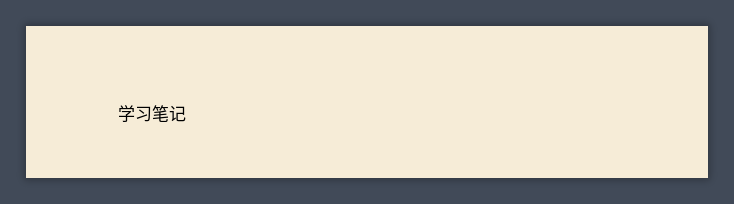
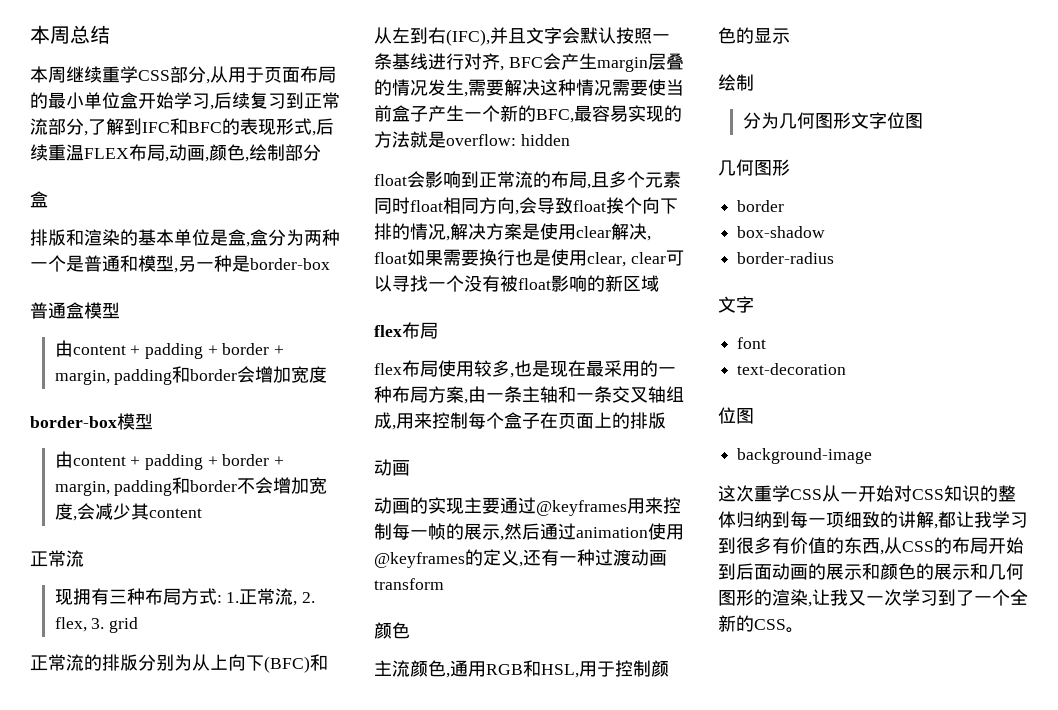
[118,105,186,122] 学习笔记 -> [30,25,110,44] [30,66,336,84] [30,92,340,110] [30,118,334,136] [30,144,321,162] [30,191,48,208] [30,229,340,247] [30,255,330,273] [30,302,120,319] [54,340,285,359] [54,366,328,385] [30,413,153,430] [54,451,285,470] [54,477,328,496] [54,503,202,521] [30,550,84,567] [54,588,315,606] [54,617,138,633] [30,654,328,673] [374,27,670,46] [374,53,684,72] [374,79,684,97] [374,105,682,123] [374,131,570,148] [374,171,681,189] [374,197,678,215] [374,223,651,241] [374,249,684,267] [374,275,659,292] [374,322,438,339] [374,360,676,378] [374,386,684,404] [374,412,666,430] [374,459,410,476] [374,497,681,516] [374,523,684,541] [374,549,667,568] [374,578,444,590] [374,622,410,639] [374,660,669,678] [718,27,790,44] [718,74,754,91] [742,112,923,129] [718,159,790,176] [737,200,785,212] [737,226,826,238] [737,252,835,264] [718,296,754,313] [737,337,767,349] [737,363,847,375] [718,407,754,424] [737,448,873,464] [718,485,1016,502] [718,511,1028,529] [718,537,1024,555] [718,563,1024,580] [718,589,1028,607] [718,615,804,633] 本周总结 // 本周继续重学CSS部分,从用于页面布局的最小单位盒开始学习,后续复习到正常流部分,了解到IFC和BFC的表现形式,后续重温FLEX布局,动画,颜色,绘制部分 // 盒 // 排版和渲染的基本单位是盒,盒分为两种一个是普通和模型,另一种是border-box // 普通盒模型 // 由content + padding + border + margin, padding和border会增加宽度 // border-box模型 // 由content + padding + border + margin, padding和border不会增加宽度,会减少其content // 正常流 // 现拥有三种布局方式: 1.正常流, 2. flex, 3. grid // 正常流的排版分别为从上向下(BFC)和从左到右(IFC),并且文字会默认按照一条基线进行对齐, BFC会产生margin层叠的情况发生,需要解决这种情况需要使当前盒子产生一个新的BFC,最容易实现的方法就是overflow: hidden // float会影响到正常流的布局,且多个元素同时float相同方向,会导致float挨个向下排的情况,解决方案是使用clear解决, float如果需要换行也是使用clear, clear可以寻找一个没有被float影响的新区域 // flex布局 // flex布局使用较多,也是现在最采用的一种布局方案,由一条主轴和一条交叉轴组成,用来控制每个盒子在页面上的排版 // 动画 // 动画的实现主要通过@keyframes用来控制每一帧的展示,然后通过animation使用@keyframes的定义,还有一种过渡动画transform // 颜色 // 主流颜色,通用RGB和HSL,用于控制颜色的显示 // 绘制 // 分为几何图形文字位图 // 几何图形 // border // box-shadow // border-radius // 文字 // font // text-decoration // 位图 // background-image // 这次重学CSS从一开始对CSS知识的整体归纳到每一项细致的讲解,都让我学习到很多有价值的东西,从CSS的布局开始到后面动画的展示和颜色的展示和几何图形的渲染,让我又一次学习到了一个全新的CSS。

